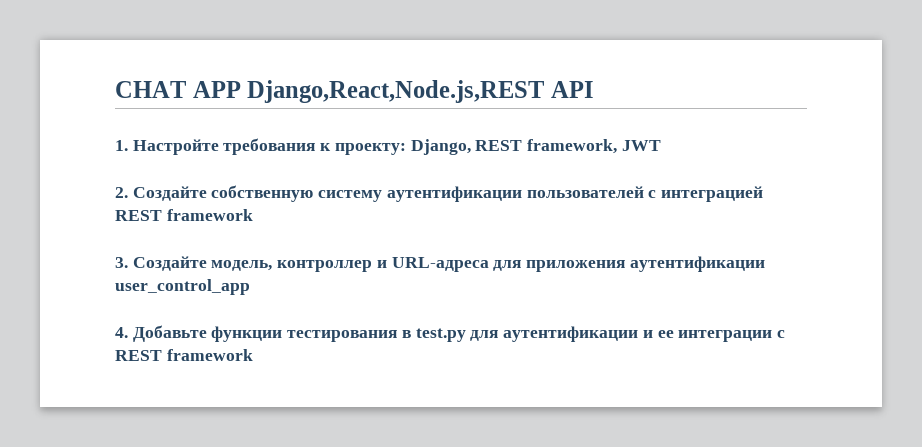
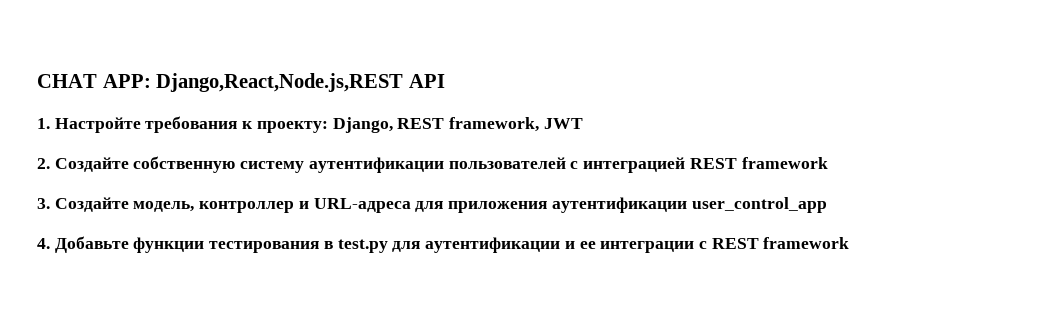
[192,81,241,98] APP -> [102,74,151,88] APP:

